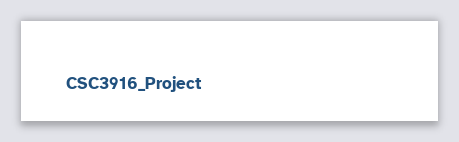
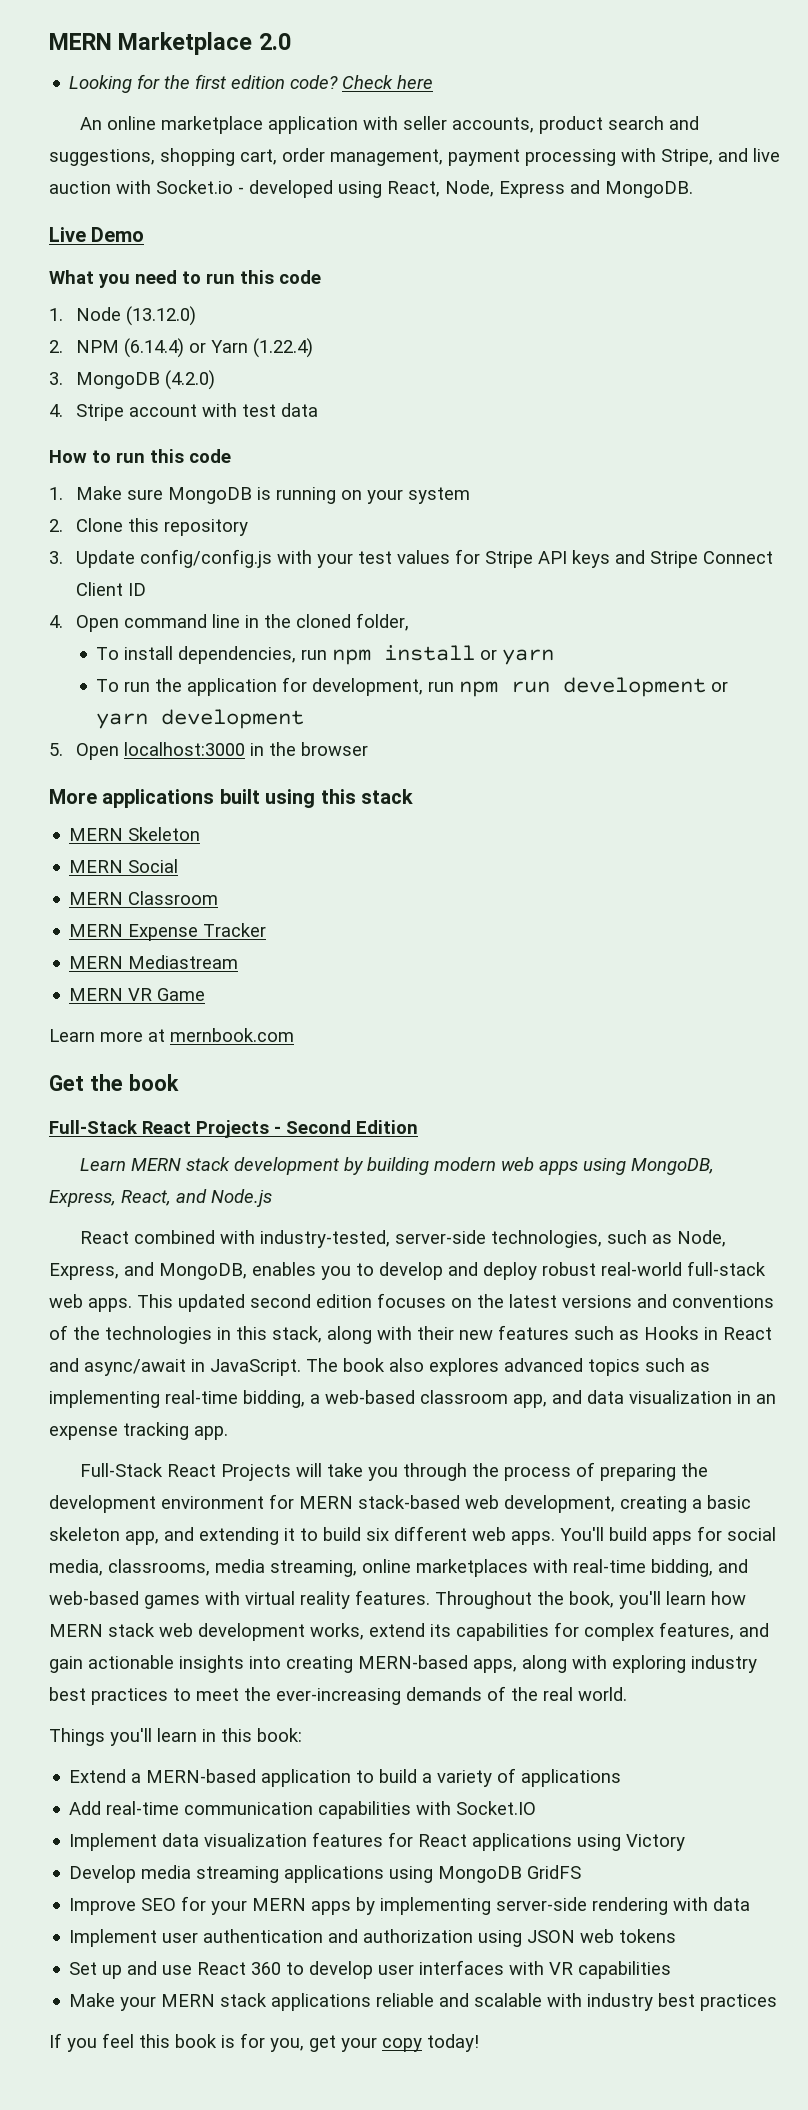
[66,76,202,92] CSC3916_Project -> [49,32,291,55] [69,74,434,93] [79,116,699,134] [49,148,780,166] [49,180,693,198] [49,227,145,242] [49,270,321,288] [49,306,196,326] [49,338,313,358] [49,370,215,390] [49,403,318,421] [49,449,231,463] [49,486,470,504] [49,518,248,536] [49,549,773,568] [75,582,146,596] [49,613,409,632] [96,645,555,665] [96,677,729,697] [96,709,305,729] [49,742,368,760] [49,789,413,808] [69,827,201,841] [69,859,179,873] [69,891,219,905] [69,923,267,941] [69,955,239,969] [69,988,206,1001] [49,1028,294,1042] [49,1074,179,1091] [49,1120,418,1138] [79,1157,714,1175] [49,1189,272,1207] [79,1230,726,1248] [49,1261,766,1280] [49,1293,774,1312] [49,1325,772,1344] [49,1358,710,1376] [49,1390,776,1408] [49,1422,228,1440] [79,1462,708,1481] [49,1494,751,1513] [49,1526,776,1545] [49,1559,748,1577] [49,1590,746,1609] [49,1622,769,1641] [49,1655,757,1673] [49,1686,627,1705] [49,1728,302,1746] [69,1768,622,1787] [69,1801,537,1819] [69,1832,686,1851] [69,1865,582,1883] [69,1896,751,1915] [69,1929,677,1947] [69,1960,672,1979] [69,1993,778,2011] [49,2033,479,2052] MERN Marketplace 2.0 // Looking for the first edition code? Check here // An online marketplace application with seller accounts, product search and suggestions, shopping cart, order management, payment processing with Stripe, and live auction with Socket.io - developed using React, Node, Express and MongoDB. // Live Demo // What you need to run this code // 1. Node (13.12.0) // 2. NPM (6.14.4) or Yarn (1.22.4) // 3. MongoDB (4.2.0) // 4. Stripe account with test data // How to run this code // 1. Make sure MongoDB is running on your system // 2. Clone this repository // 3. Update config/config.js with your test values for Stripe API keys and Stripe Connect Client ID // 4. Open command line in the cloned folder, // To install dependencies, run npm install or yarn // To run the application for development, run npm run development or yarn development // 5. Open localhost:3000 in the browser // More applications built using this stack // MERN Skeleton // MERN Social // MERN Classroom // MERN Expense Tracker // MERN Mediastream // MERN VR Game // Learn more at mernbook.com // Get the book // Full-Stack React Projects - Second Edition // Learn MERN stack development by building modern web apps using MongoDB, Express, React, and Node.js // React combined with industry-tested, server-side technologies, such as Node, Express, and MongoDB, enables you to develop and deploy robust real-world full-stack web apps. This updated second edition focuses on the latest versions and conventions of the technologies in this stack, along with their new features such as Hooks in React and async/await in JavaScript. The book also explores advanced topics such as implementing real-time bidding, a web-based classroom app, and data visualization in an expense tracking app. // Full-Stack React Projects will take you through the process of preparing the development environment for MERN stack-based web development, creating a basic skeleton app, and extending it to build six different web apps. You'll build apps for social media, classrooms, media streaming, online marketplaces with real-time bidding, and web-based games with virtual reality features. Throughout the book, you'll learn how MERN stack web development works, extend its capabilities for complex features, and gain actionable insights into creating MERN-based apps, along with exploring industry best practices to meet the ever-increasing demands of the real world. // Things you'll learn in this book: // Extend a MERN-based application to build a variety of applications // Add real-time communication capabilities with Socket.IO // Implement data visualization features for React applications using Victory // Develop media streaming applications using MongoDB GridFS // Improve SEO for your MERN apps by implementing server-side rendering with data // Implement user authentication and authorization using JSON web tokens // Set up and use React 360 to develop user interfaces with VR capabilities // Make your MERN stack applications reliable and scalable with industry best practices // If you feel this book is for you, get your copy today!

